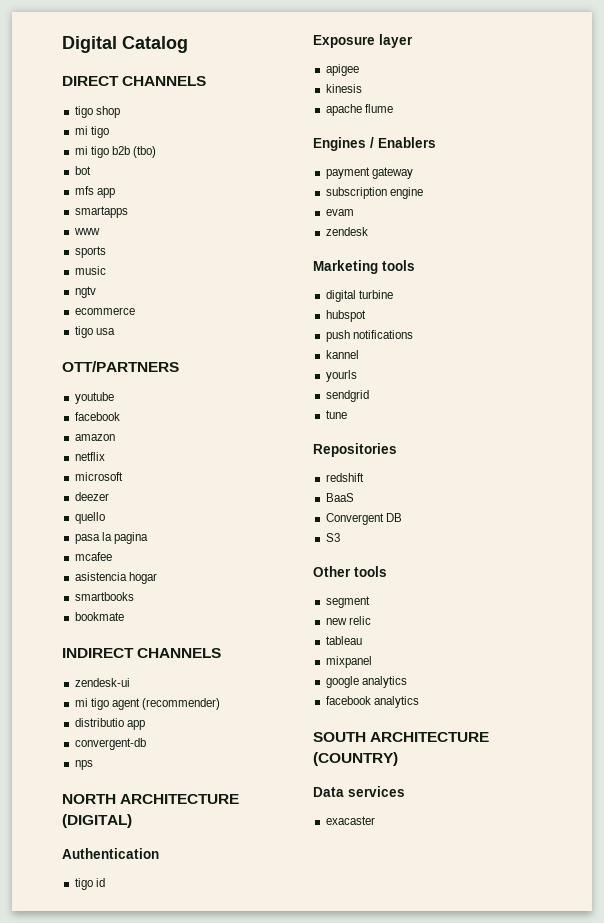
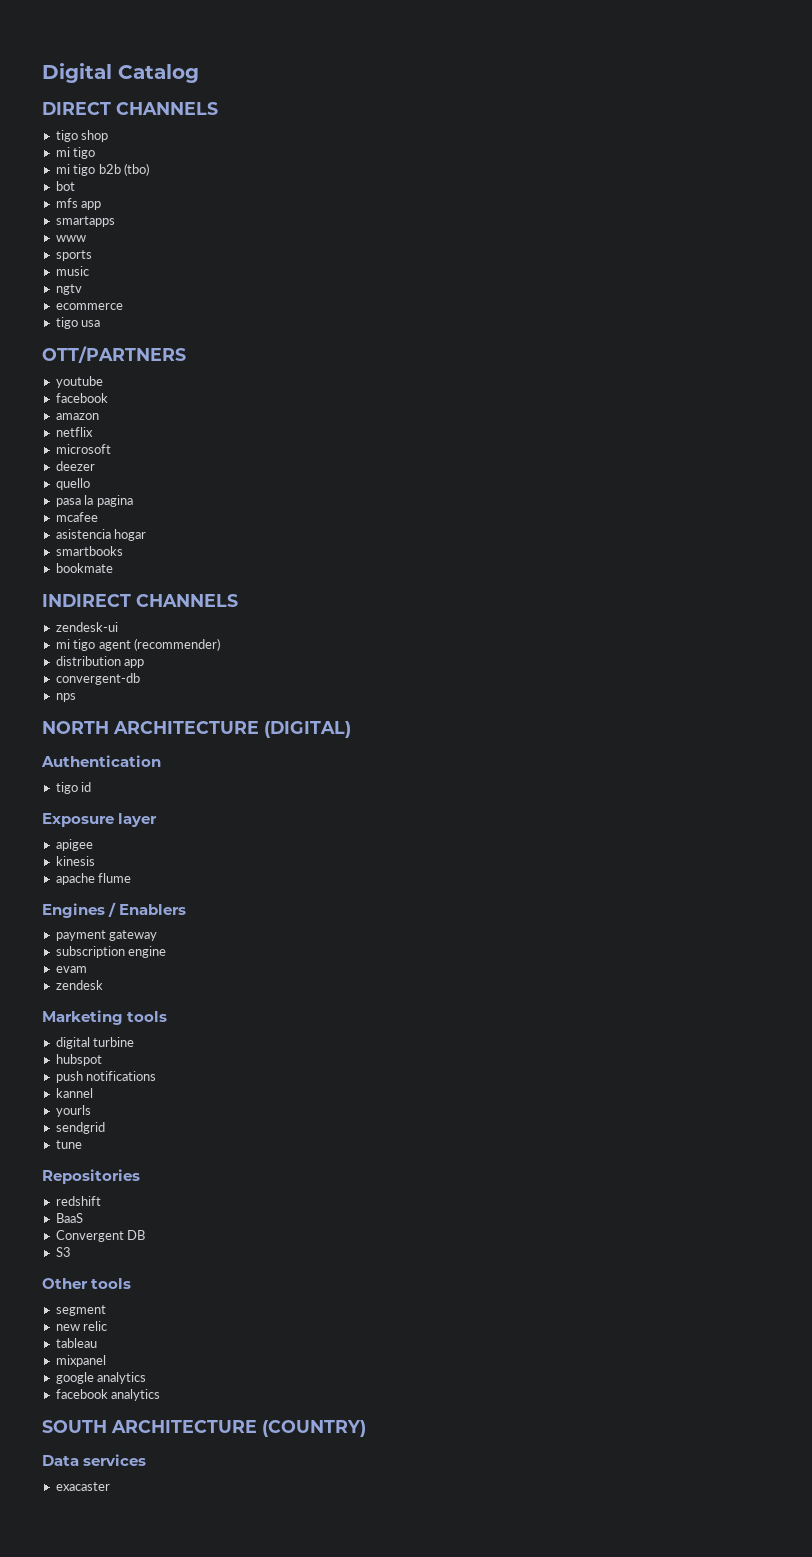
[74,718,124,727] distributio -> [55,656,121,666] distribution

